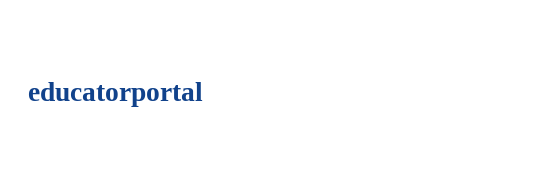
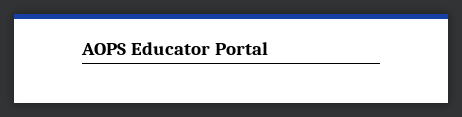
[28,82,203,107] educatorportal -> [81,42,269,55] AOPS Educator Portal

